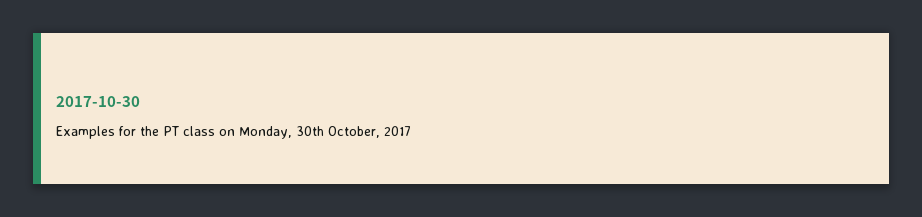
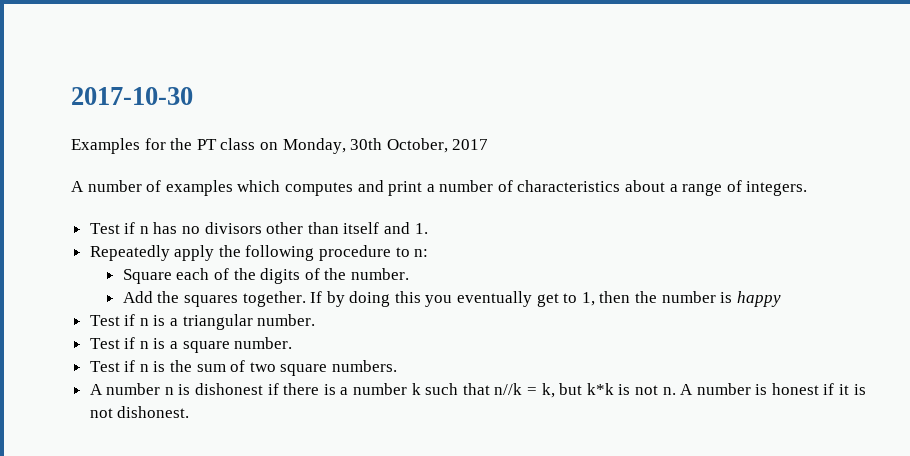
(411, 131) none -> [71,180,808,196] [89,222,428,234] [89,245,429,261] [122,268,409,284] [122,291,781,307] [89,314,316,330] [89,337,293,353] [89,360,398,376] [89,383,866,398] [89,406,190,418] // A number of examples which computes and print a number of characteristics about a range of integers. // Test if n has no divisors other than itself and 1. // Repeatedly apply the following procedure to n: // Square each of the digits of the number. // Add the squares together. If by doing this you eventually get to 1, then the number is happy // Test if n is a triangular number. // Test if n is a square number. // Test if n is the sum of two square numbers. // A number n is dishonest if there is a number k such that n//k = k, but k*k is not n. A number is honest if it is not dishonest.

